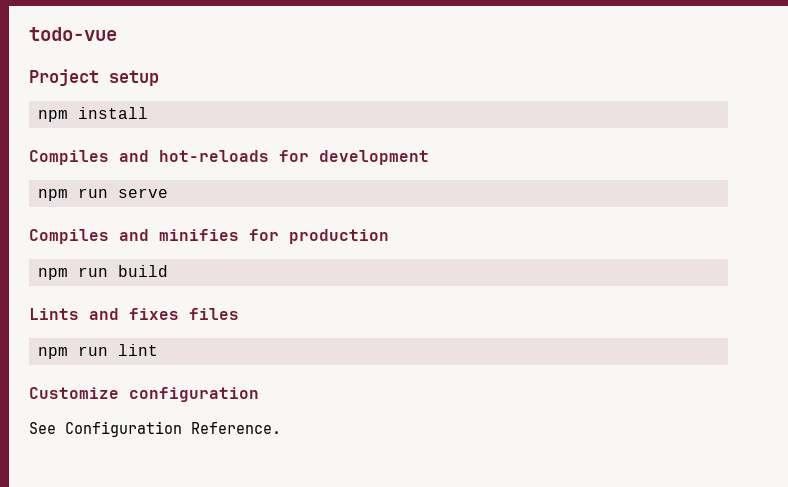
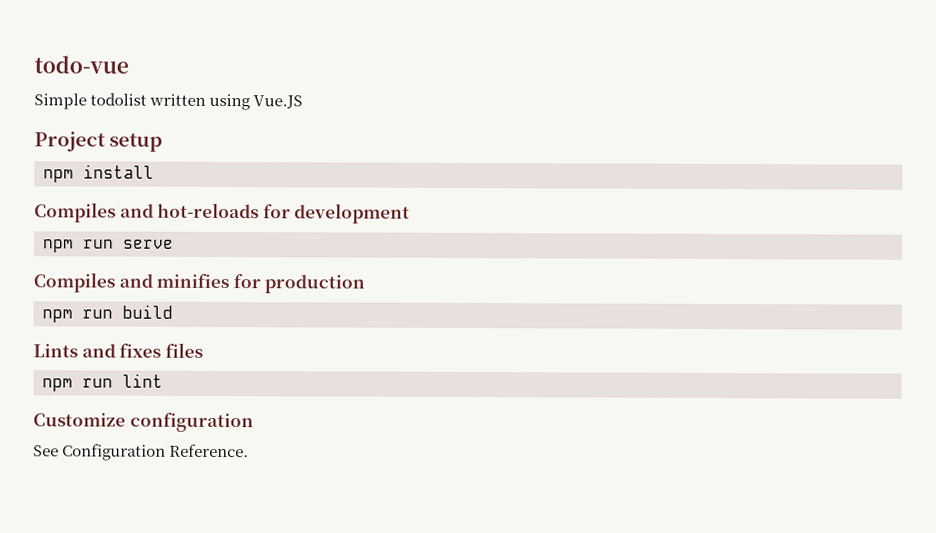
(117, 34) none -> [34,92,304,111] // Simple todolist written using Vue.JS

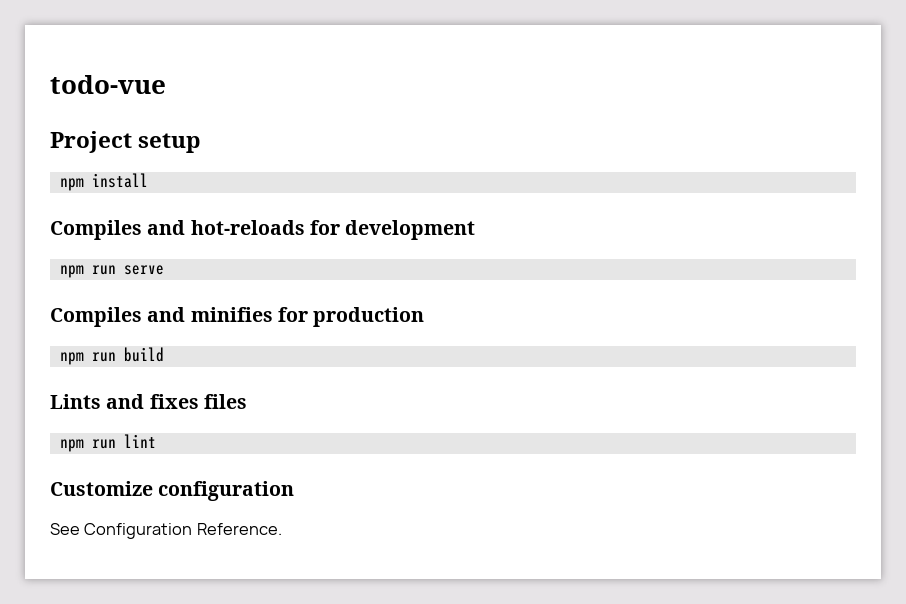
[34,92,304,111] // Simple todolist written using Vue.JS -> (166, 84) none

